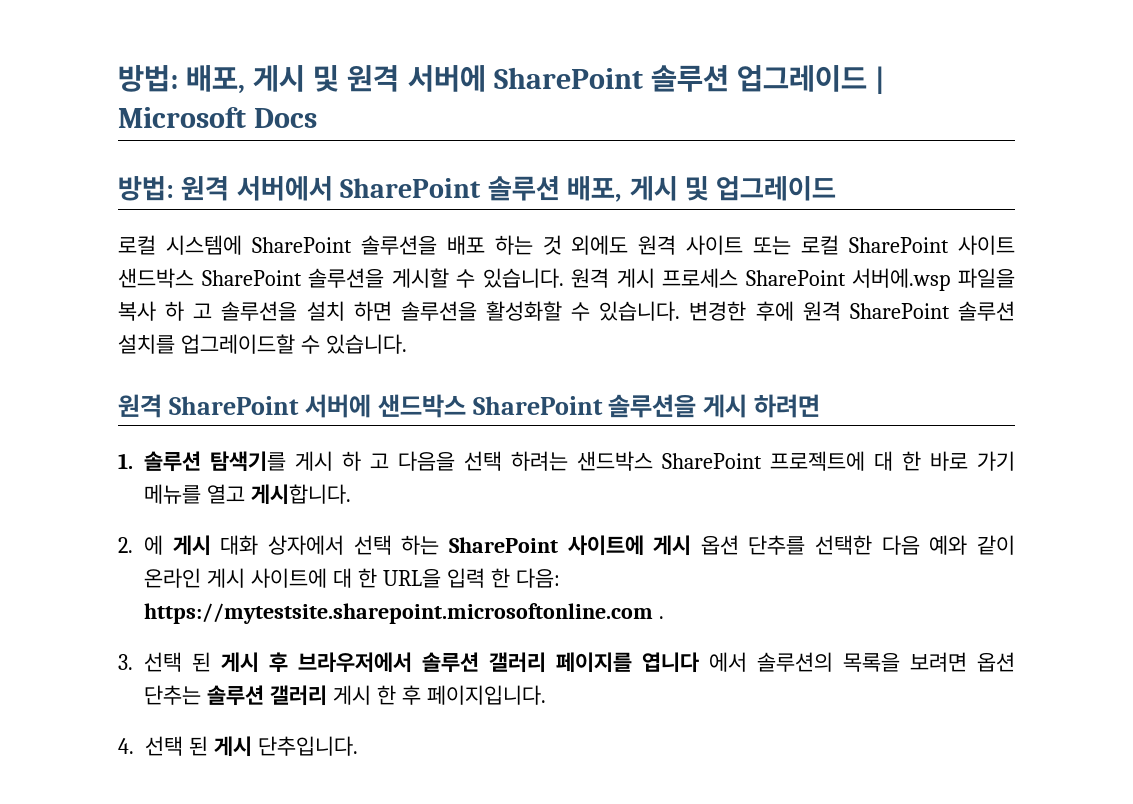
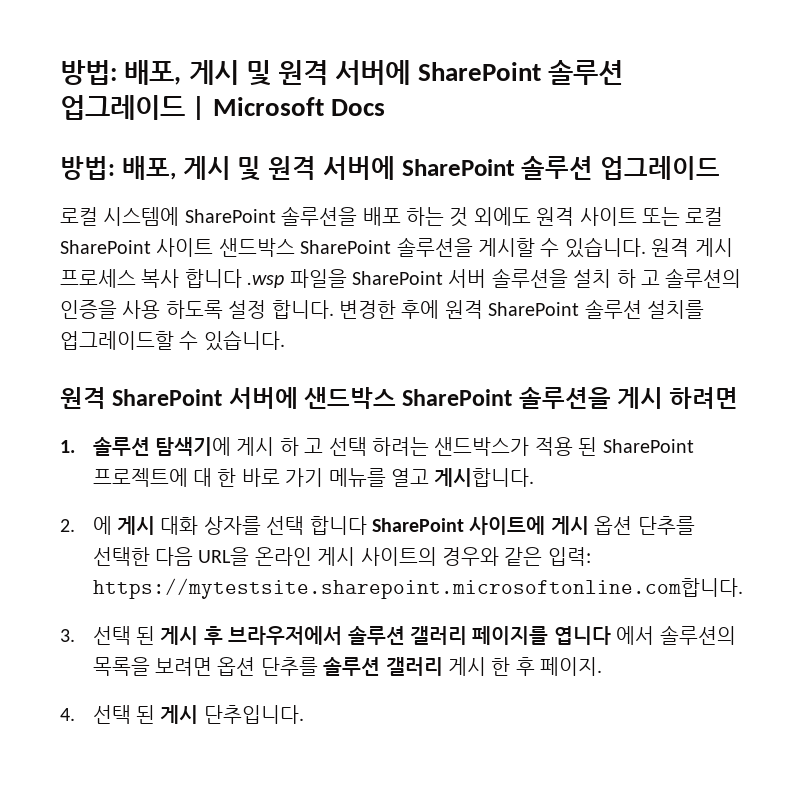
[181,176,709,202] 원격 서버에서 SharePoint 솔루션 배포, 게시 및 -> [121,156,594,181] 배포, 게시 및 원격 서버에 SharePoint 솔루션
[745,268,1015,291] [118,301,681,321] SharePoint 서버에.wsp 파일을 복사 하 고 솔루션을 설치 하면 솔루션을 활성화할 수 있습니다. -> [141,268,742,288] [60,300,334,319] 복사 합니다 .wsp 파일을 SharePoint 서버 솔루션을 설치 하 고 솔루션의 인증을 사용 하도록 설정 합니다.
[210,451,286,471] 탐색기를 -> [154,437,231,456] 탐색기에
[398,451,455,471] 다음을 -> (324, 445) none
[577,451,653,471] 샌드박스 -> [434,437,598,456] 샌드박스가 적용 된
[267,535,440,555] 상자에서 선택 하는 -> [203,516,367,535] 상자를 선택 합니다
[929,535,1015,555] [144,568,560,588] [144,603,664,624] 예와 같이 온라인 게시 사이트에 대 한 URL을 입력 한 다음: https://mytestsite.sharepoint.microsoftonline.com . -> [198,547,591,566] [92,578,743,599] URL을 온라인 게시 사이트의 경우와 같은 입력: https://mytestsite.sharepoint.microsoftonline.com합니다.
[144,685,201,705] 단추는 -> [260,657,318,676] 단추를
[426,685,546,705] 페이지입니다. -> [540,657,603,676] 페이지.

